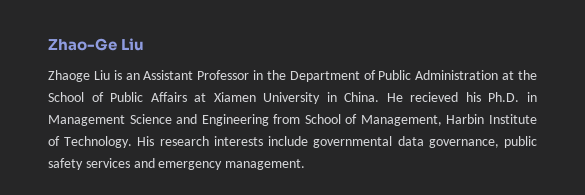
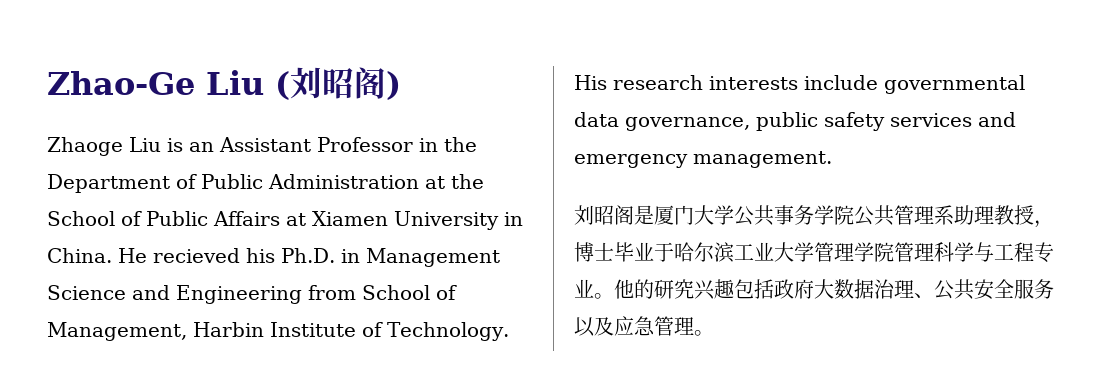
(145, 44) none -> [275,67,401,100] (刘昭阁)
(306, 164) none -> [574,205,1054,228] [574,242,1054,263] [574,279,1054,300] [574,316,714,337] // 刘昭阁是厦门大学公共事务学院公共管理系助理教授，博士毕业于哈尔滨工业大学管理学院管理科学与工程专业。他的研究兴趣包括政府大数据治理、公共安全服务以及应急管理。

